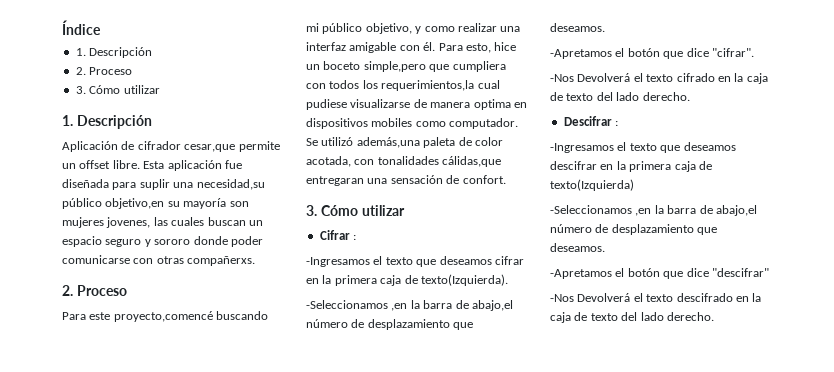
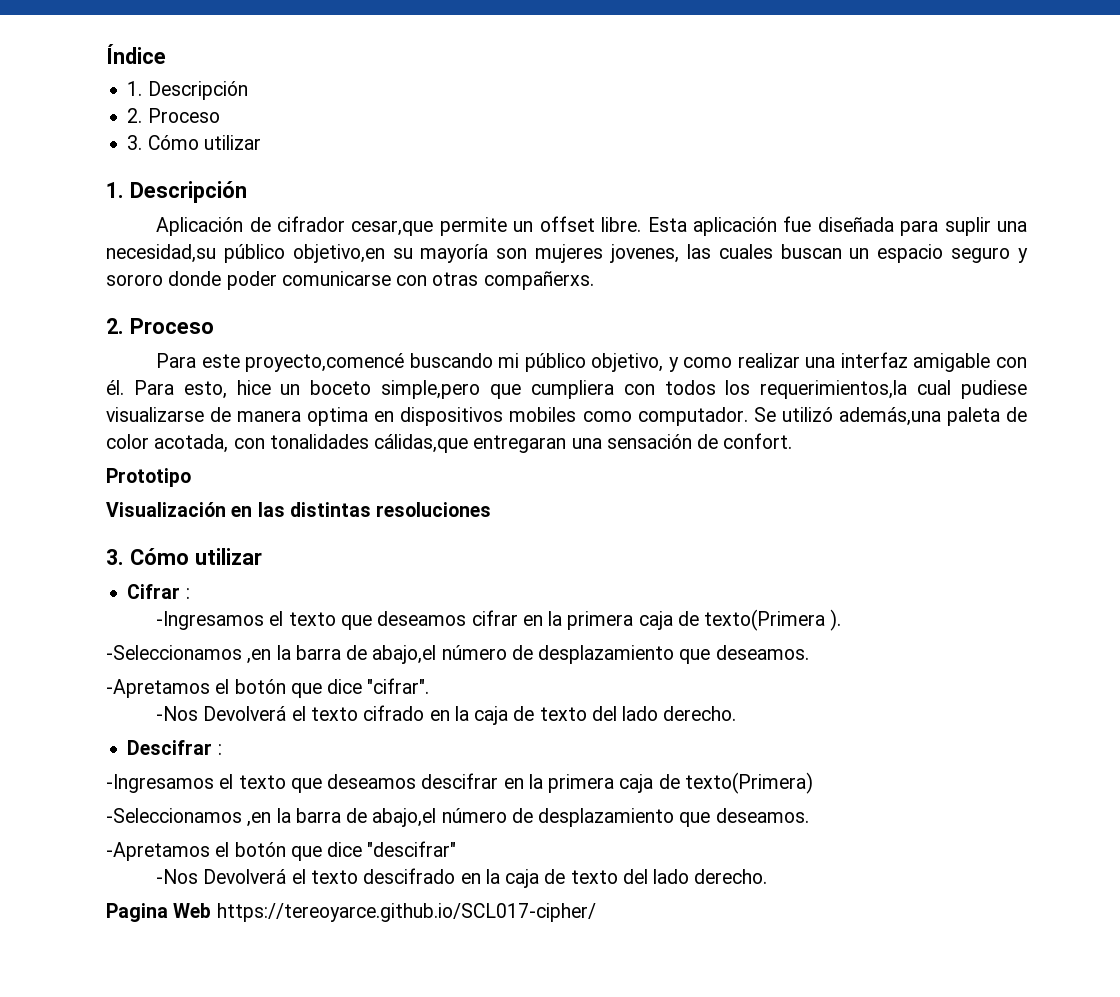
(506, 179) none -> [106,468,191,487] [106,502,492,517] // Prototipo // Visualización en las distintas resoluciones
[420,274,508,286] texto(Izquierda). -> [704,609,842,631] texto(Primera ).
[550,179,634,191] texto(Izquierda) -> [684,772,813,794] texto(Primera)
(714, 316) none -> [106,903,596,922] // Pagina Web https://tereoyarce.github.io/SCL017-cipher/

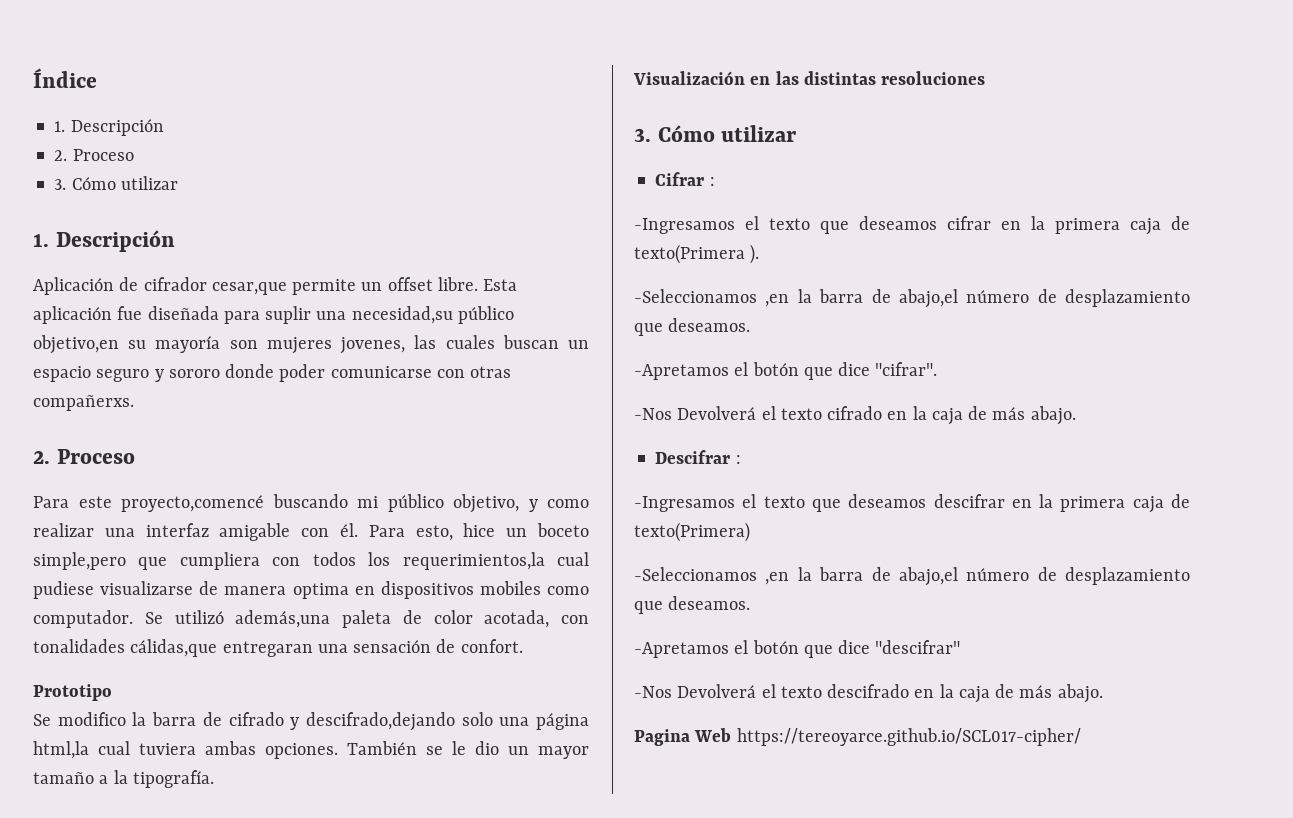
(191, 477) none -> [33,712,589,731] [33,741,589,759] [33,770,214,788] // Se modifico la barra de cifrado y descifrado,dejando solo una página html,la cual tuviera ambas opciones. También se le dio un mayor tamaño a la tipografía.
[539,706,737,721] texto del lado derecho. -> [992,406,1076,425] más abajo.
[570,869,768,884] texto del lado derecho. -> [1019,684,1103,703] más abajo.

